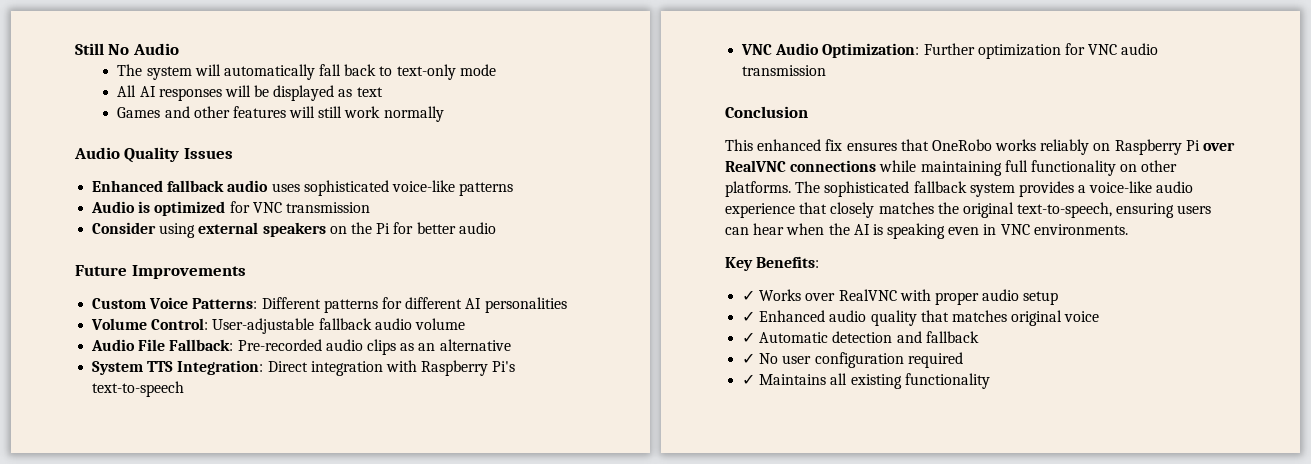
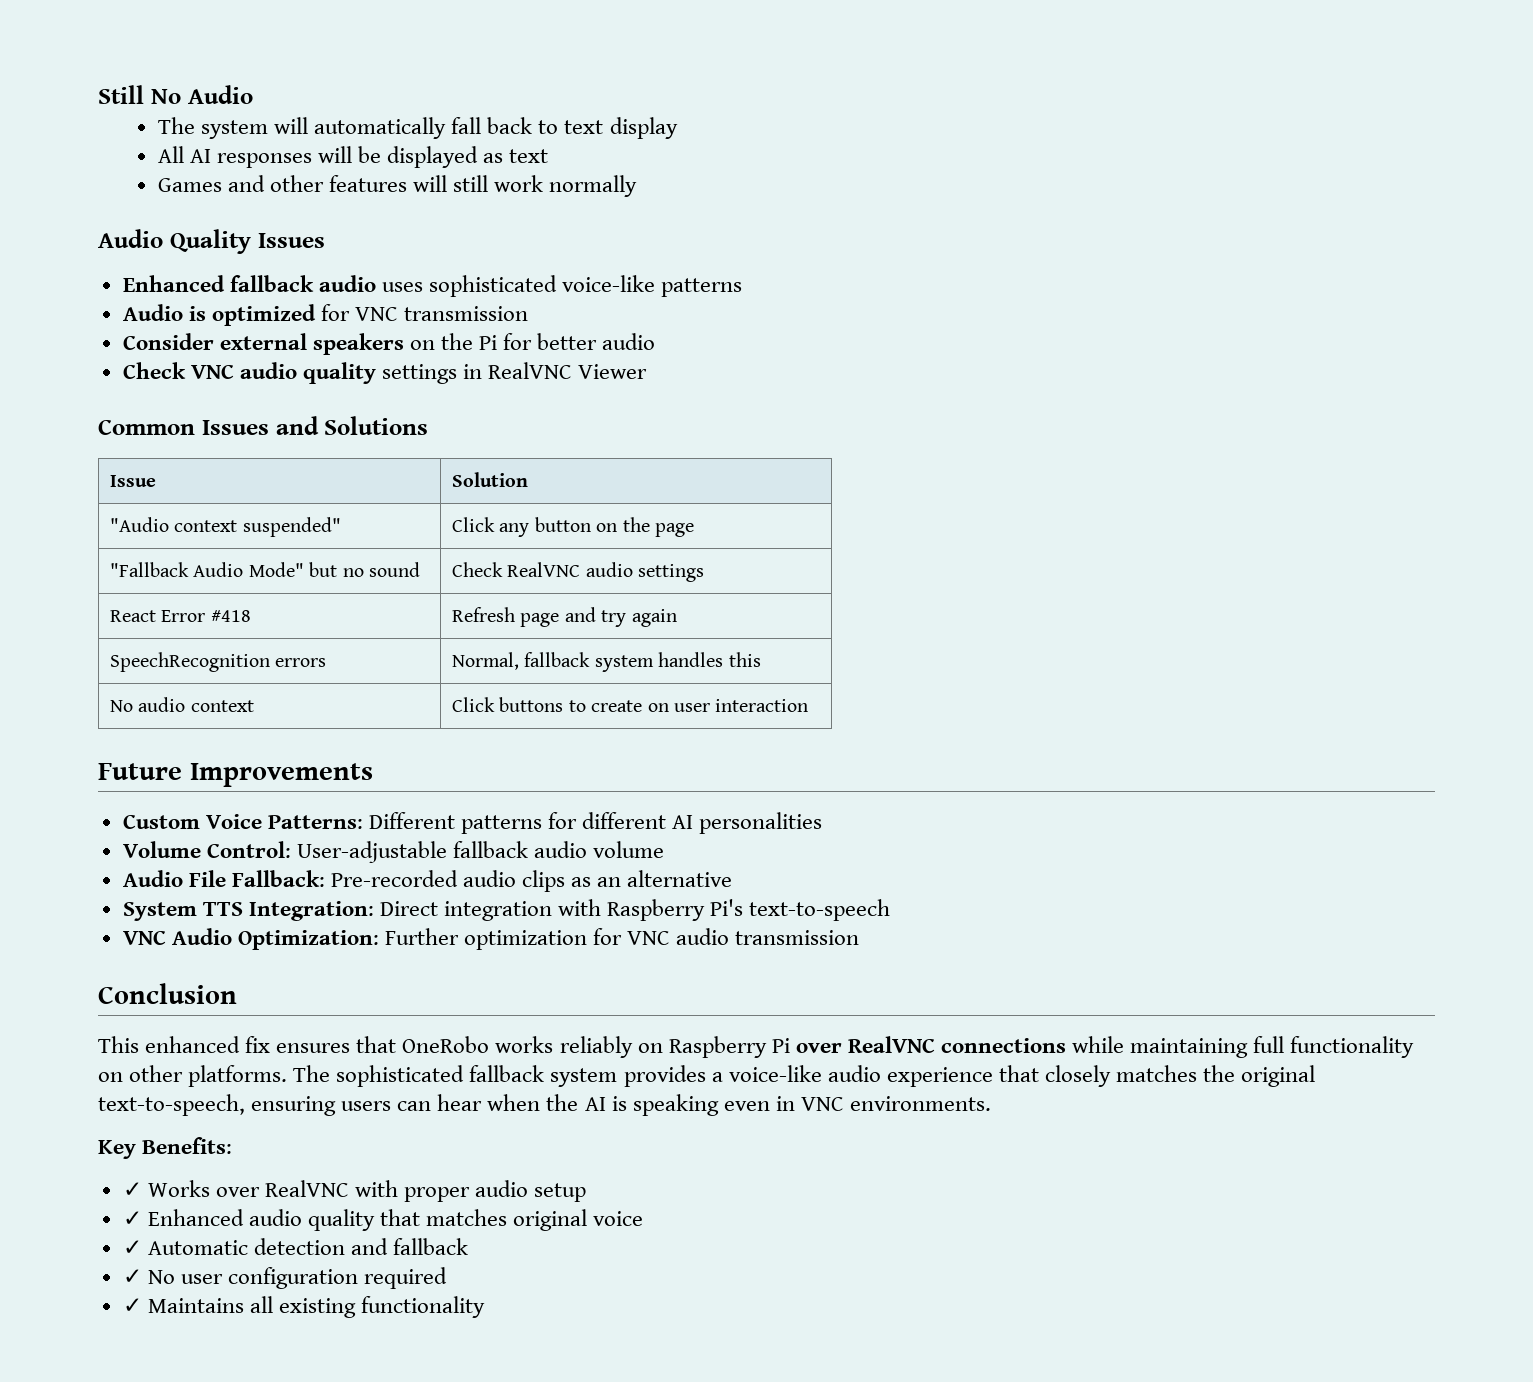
[396,64,496,80] text-only mode -> [564,117,678,139] text display
[159,223,196,238] using -> (214, 341) none
(496, 228) none -> [122,362,648,384] [98,416,429,435] [109,475,156,487] [451,472,528,487] [109,517,341,537] [451,517,694,537] [109,562,420,577] [451,562,705,582] [109,610,251,622] [451,607,677,627] [109,652,327,672] [451,652,761,672] [109,697,254,712] [451,697,809,712] // Check VNC audio quality settings in RealVNC Viewer // Common Issues and Solutions // Issue | Solution // "Audio context suspended" | Click any button on the page // "Fallback Audio Mode" but no sound | Check RealVNC audio settings // React Error #418 | Refresh page and try again // SpeechRecognition errors | Normal, fallback system handles this // No audio context | Click buttons to create on user interaction

